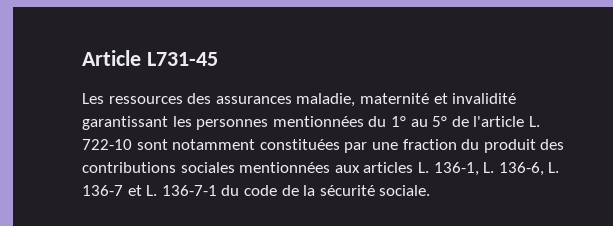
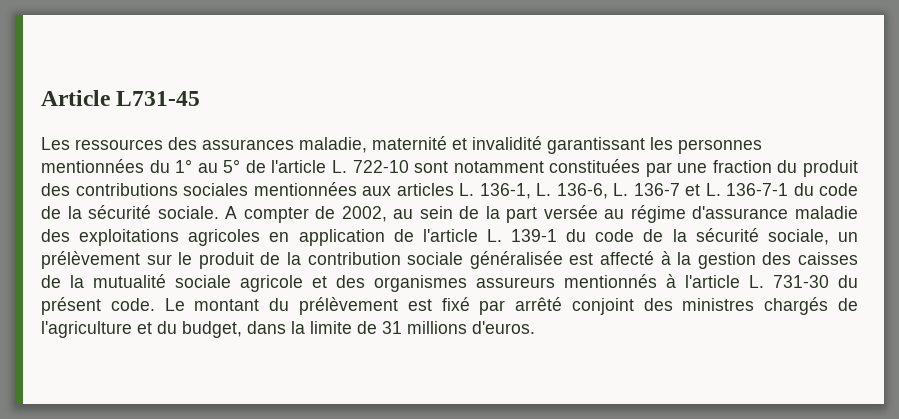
(431, 190) none -> [225,205,858,223] [41,228,858,246] [41,251,859,269] [41,274,858,292] [41,297,859,315] [41,321,535,338] A compter de 2002, au sein de la part versée au régime d'assurance maladie des exploitations agricoles en application de l'article L. 139-1 du code de la sécurité sociale, un prélèvement sur le produit de la contribution sociale généralisée est affecté à la gestion des caisses de la mutualité sociale agricole et des organismes assureurs mentionnés à l'article L. 731-30 du présent code. Le montant du prélèvement est fixé par arrêté conjoint des ministres chargés de l'agriculture et du budget, dans la limite de 31 millions d'euros.

